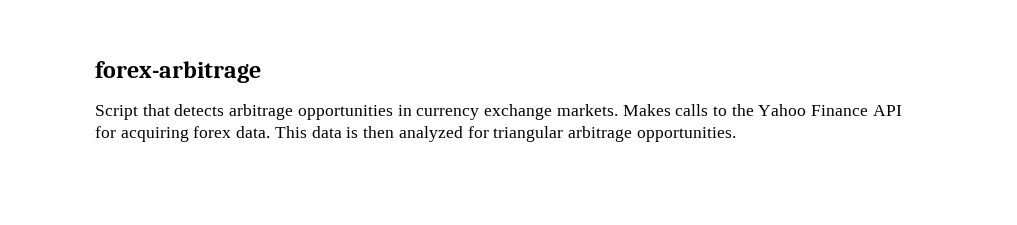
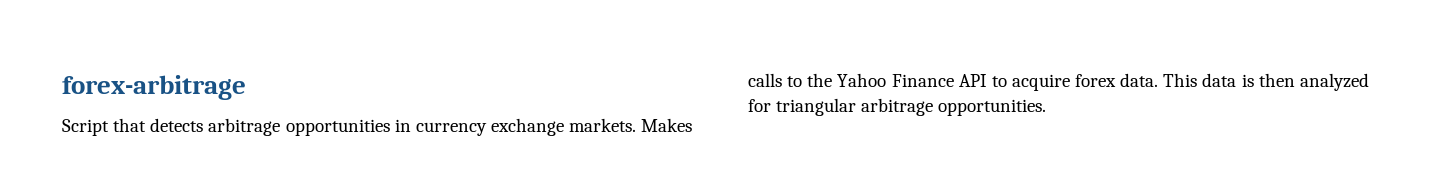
[95,126,189,142] for acquiring -> [991,74,1070,91] to acquire

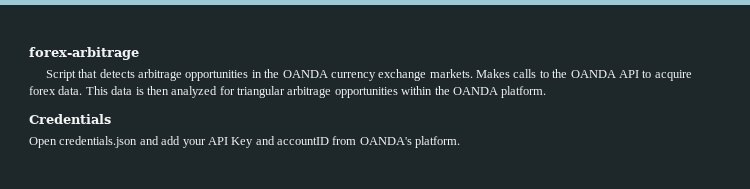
(411, 125) none -> [264,69,328,78] the OANDA
[837,73,954,87] Yahoo Finance -> [570,70,616,78] OANDA
[938,99,1047,116] opportunities. -> [334,86,547,98] [29,114,111,124] [29,136,461,148] opportunities within the OANDA platform. // Credentials // Open credentials.json and add your API Key and accountID from OANDA's platform.

